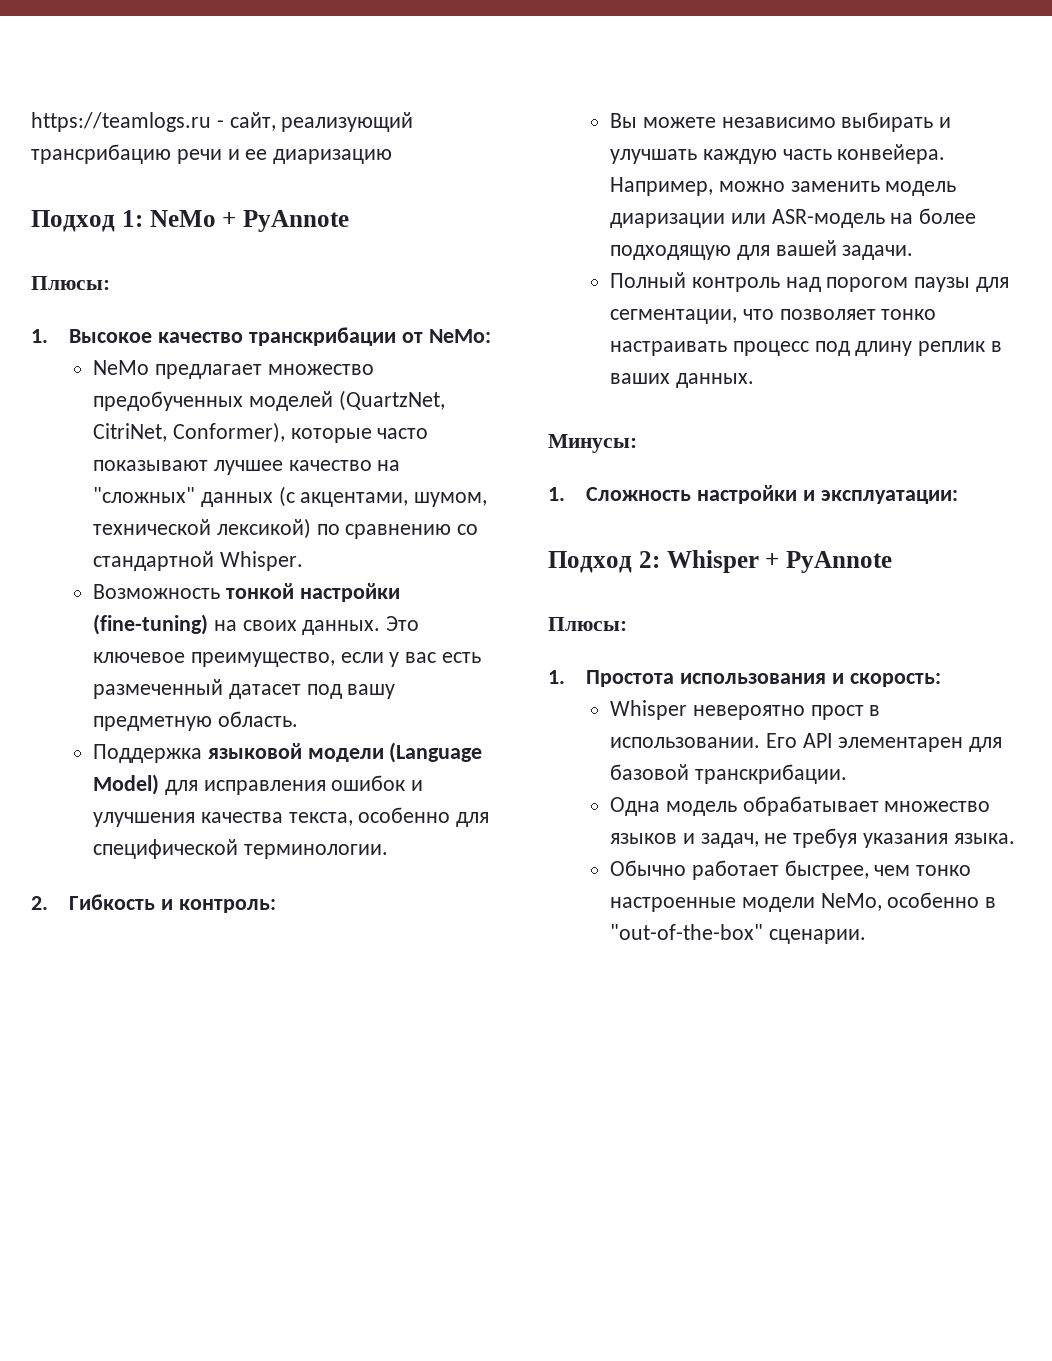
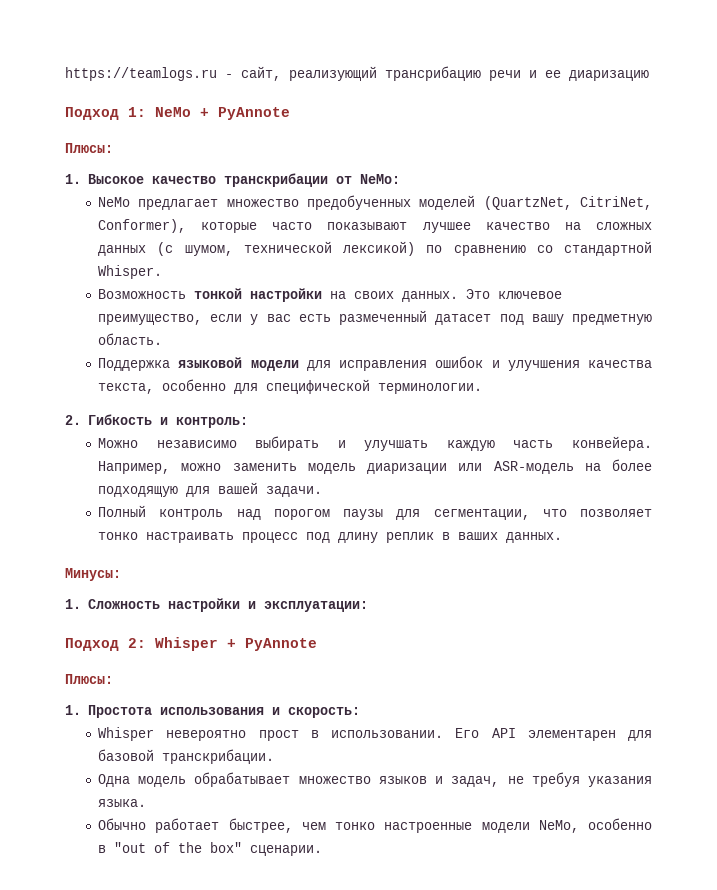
[93,487,196,503] "сложных" -> [596,222,652,230] сложных
[300,492,409,507] акцентами, -> (174, 249) none
[93,614,209,635] (fine-tuning) -> (323, 295) none
[389,742,483,763] [93,774,160,795] (Language Model) -> (299, 365) none
[610,113,716,128] Вы можете -> [98,438,139,448] Можно
[610,924,764,940] "out-of-the-box" -> [114,842,243,853] "out of the box"

